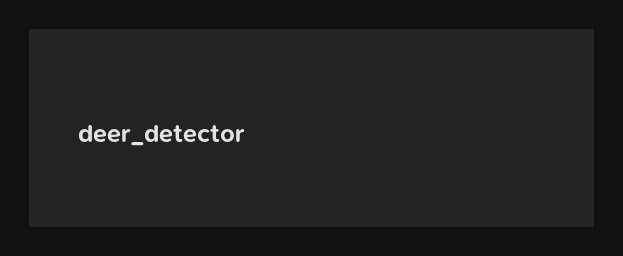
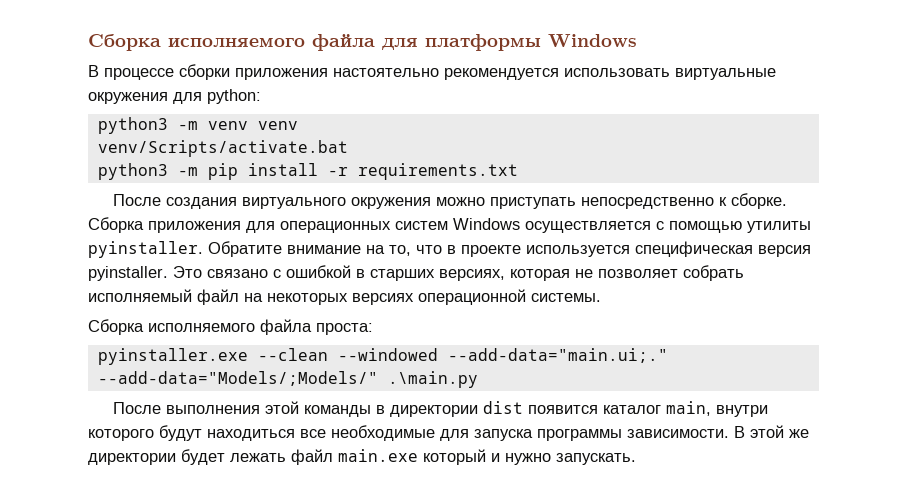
[78,125,245,146] deer_detector -> [88,34,637,51] [88,64,776,80] [88,89,261,104] [97,117,298,134] [97,140,348,157] [97,163,518,180] [112,193,787,209] [88,217,811,233] [88,241,811,258] [88,265,744,281] [88,289,601,305] [88,319,373,335] [97,348,668,365] [97,371,478,388] [112,401,768,417] [88,425,809,441] [88,449,636,465] Сборка исполняемого файла для платформы Windows // В процессе сборки приложения настоятельно рекомендуется использовать виртуальные окружения для python: // python3 -m venv venv // venv/Scripts/activate.bat // python3 -m pip install -r requirements.txt // После создания виртуального окружения можно приступать непосредственно к сборке. Сборка приложения для операционных систем Windows осуществляется с помощью утилиты pyinstaller. Обратите внимание на то, что в проекте используется специфическая версия pyinstaller. Это связано с ошибкой в старших версиях, которая не позволяет собрать исполняемый файл на некоторых версиях операционной системы. // Сборка исполняемого файла проста: // pyinstaller.exe --clean --windowed --add-data="main.ui;." --add-data="Models/;Models/" .\main.py // После выполнения этой команды в директории dist появится каталог main, внутри которого будут находиться все необходимые для запуска программы зависимости. В этой же директории будет лежать файл main.exe который и нужно запускать.

